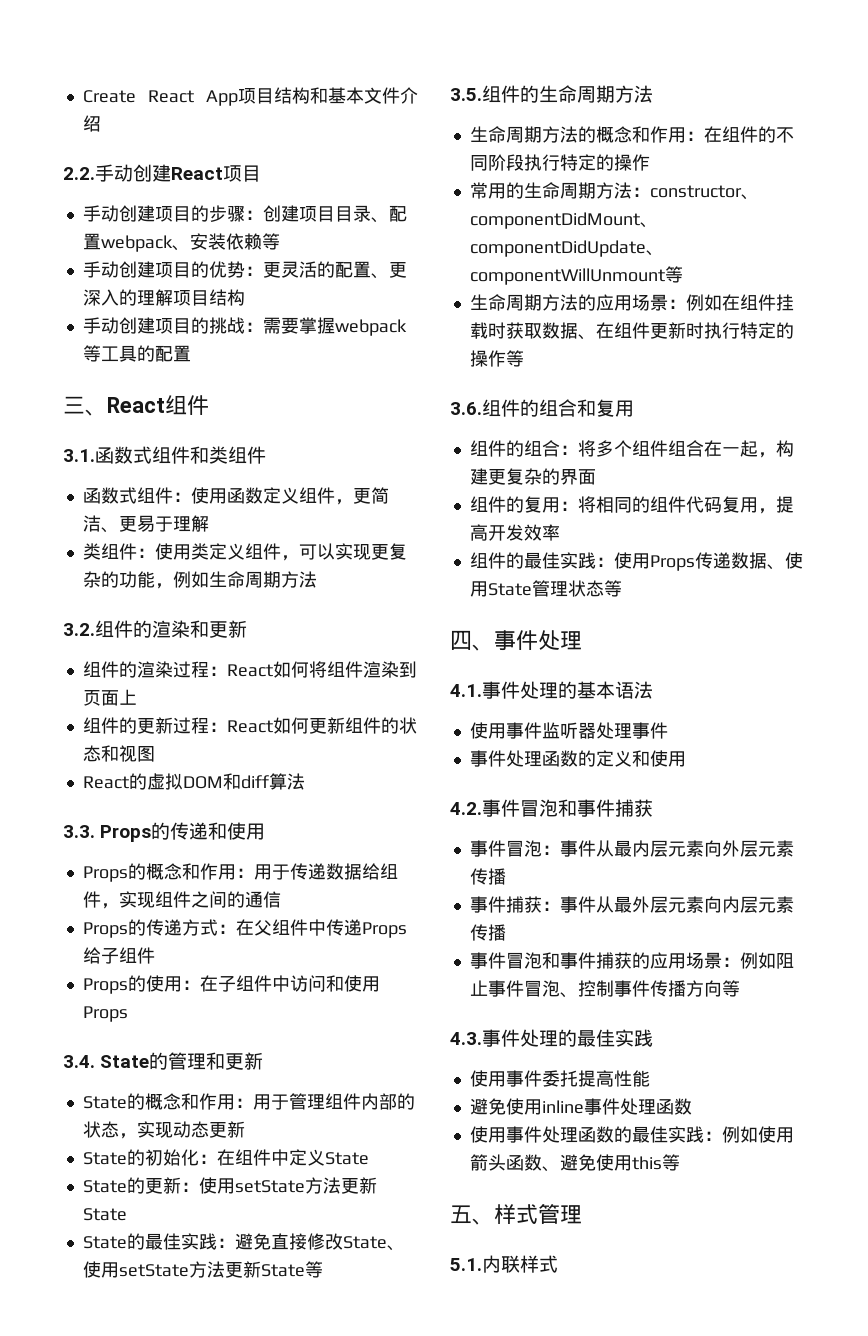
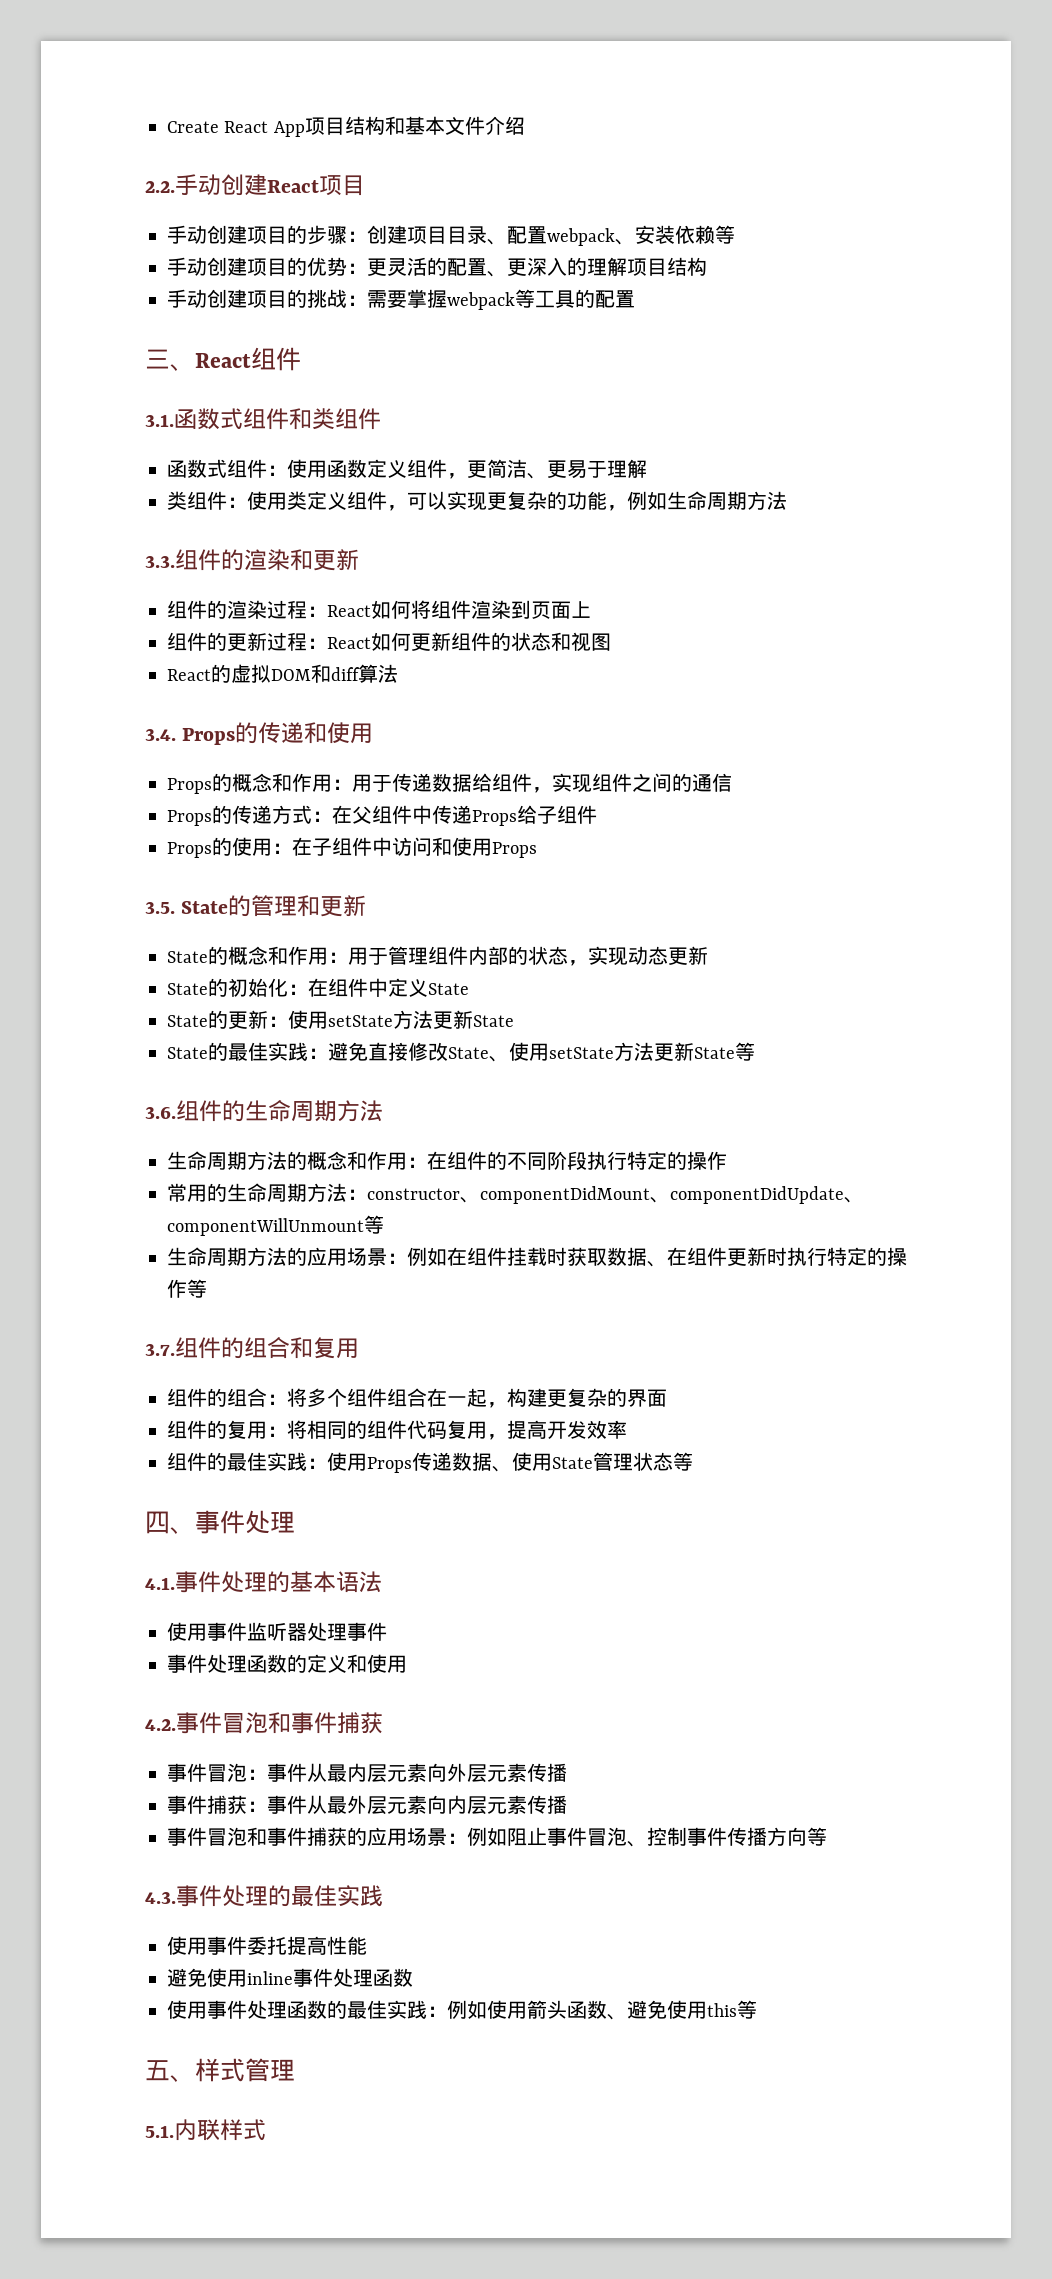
[63,623,95,636] 3.2. -> [145,556,175,568] 3.3.
[63,825,95,838] 3.3. -> [145,729,176,741] 3.4.
[63,1055,95,1068] 3.4. -> [145,902,175,914] 3.5.
[450,88,482,101] 3.5. -> [145,1106,176,1119] 3.6.
[450,402,482,415] 3.6. -> [145,1344,175,1356] 3.7.

